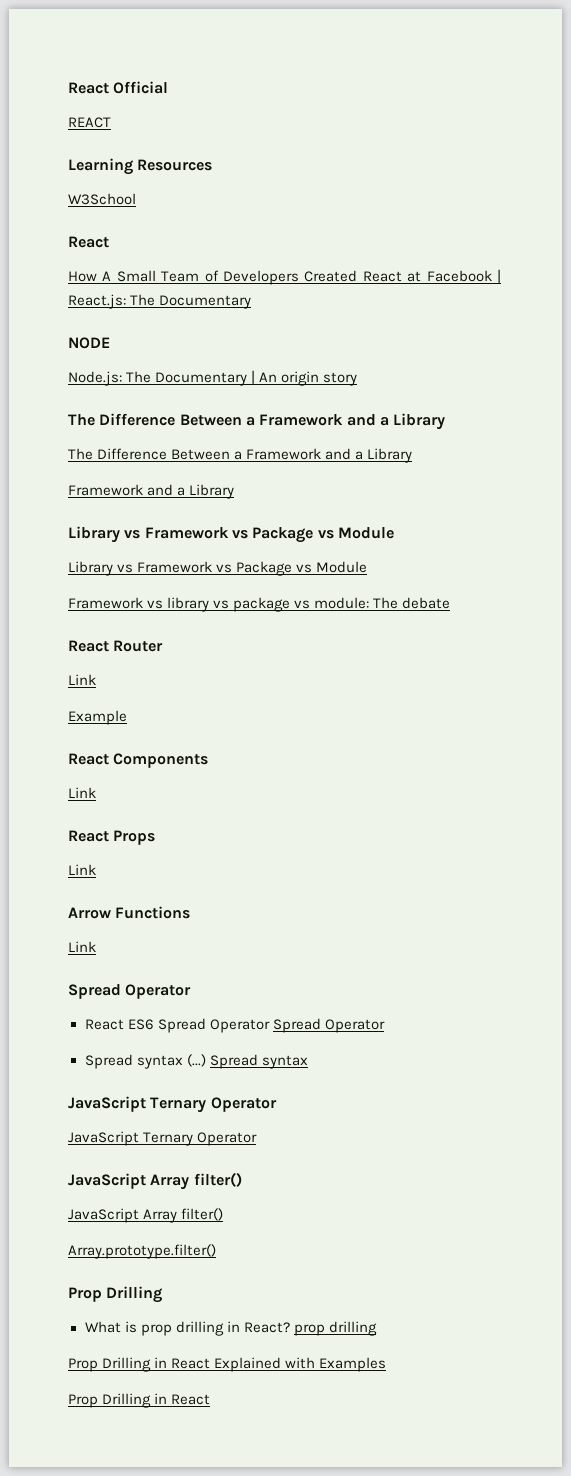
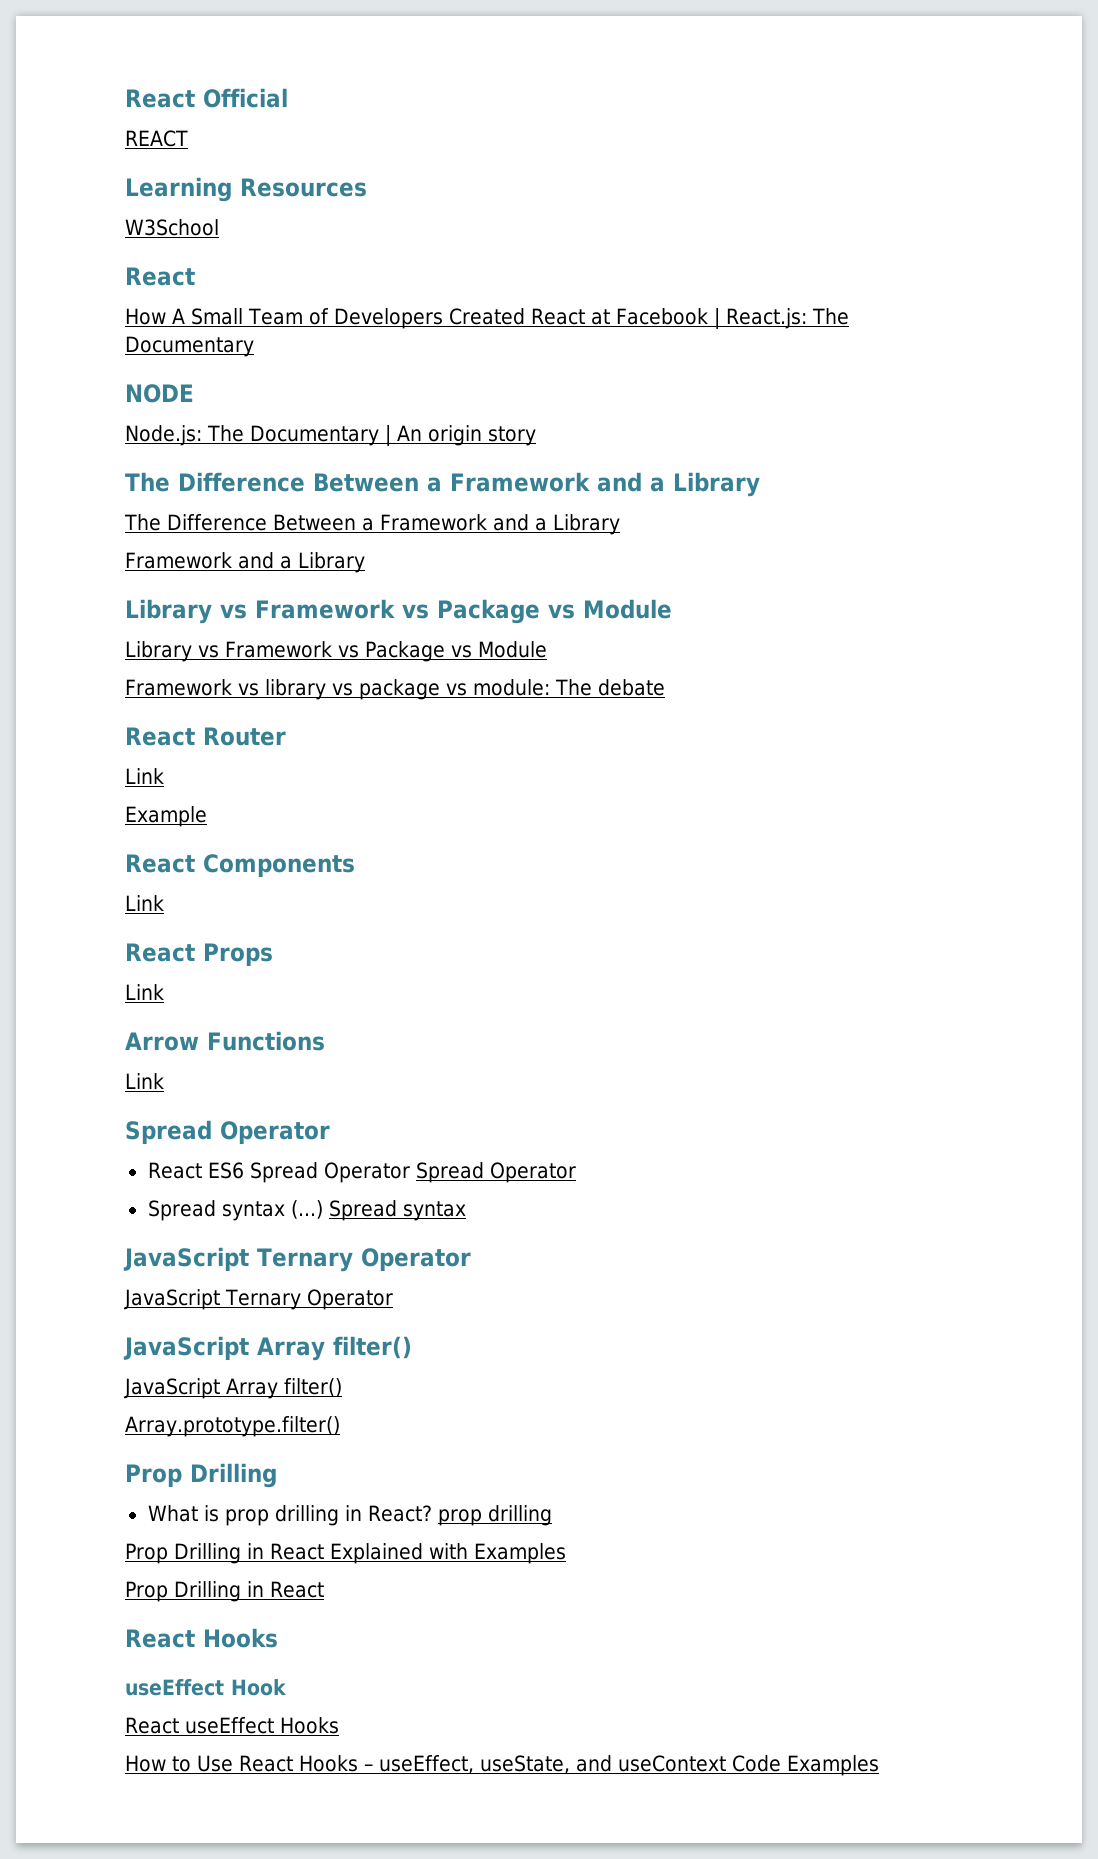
(211, 1399) none -> [125,1628,278,1648] [125,1679,286,1696] [125,1717,339,1734] [125,1755,879,1776] // React Hooks // useEffect Hook // React useEffect Hooks // How to Use React Hooks – useEffect, useState, and useContext Code Examples

